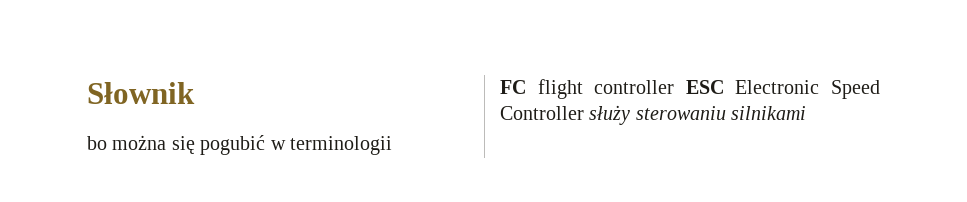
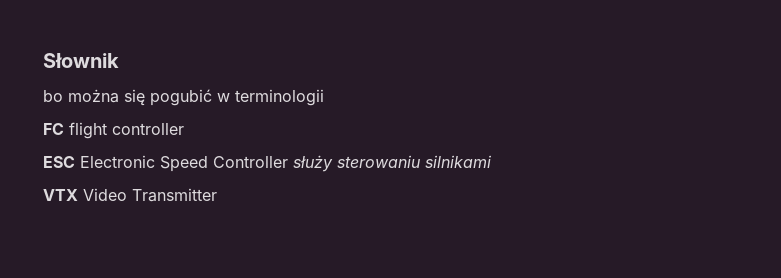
(675, 87) none -> (184, 129) //
(807, 113) none -> [43,188,217,202] // VTX Video Transmitter

